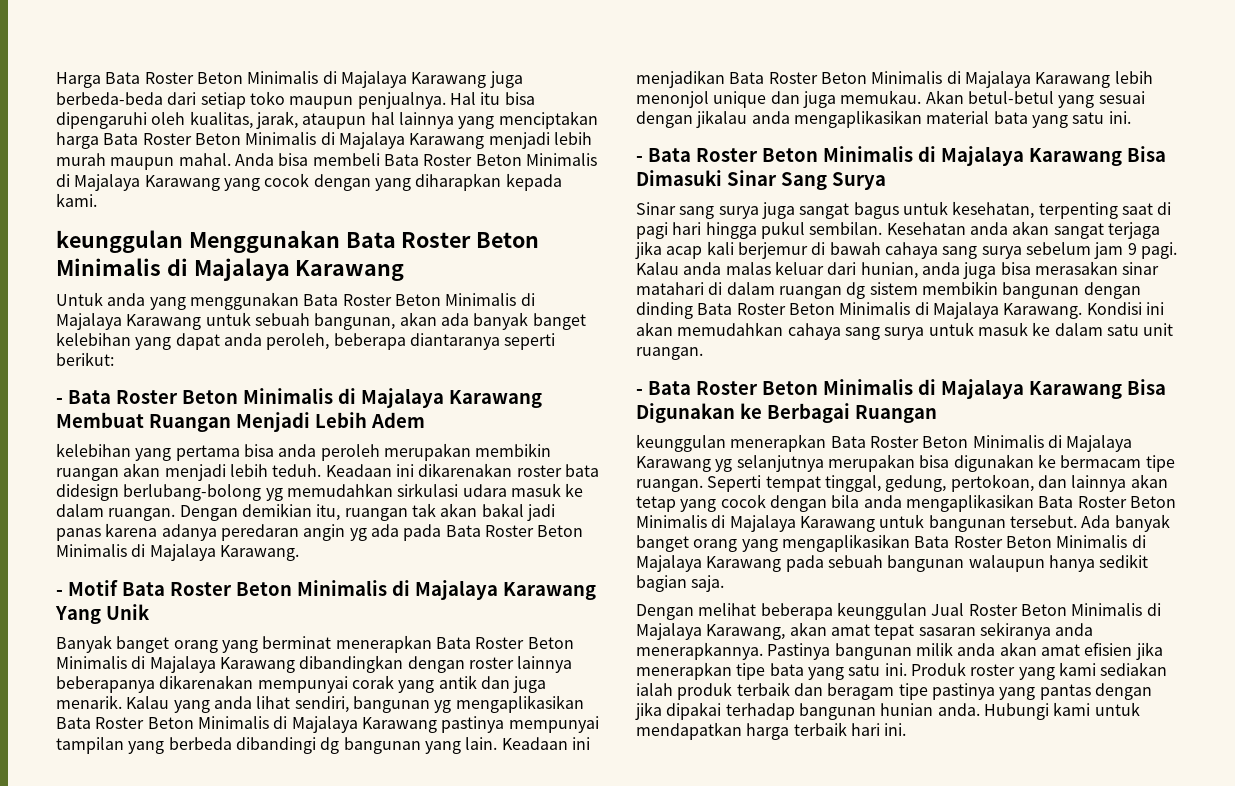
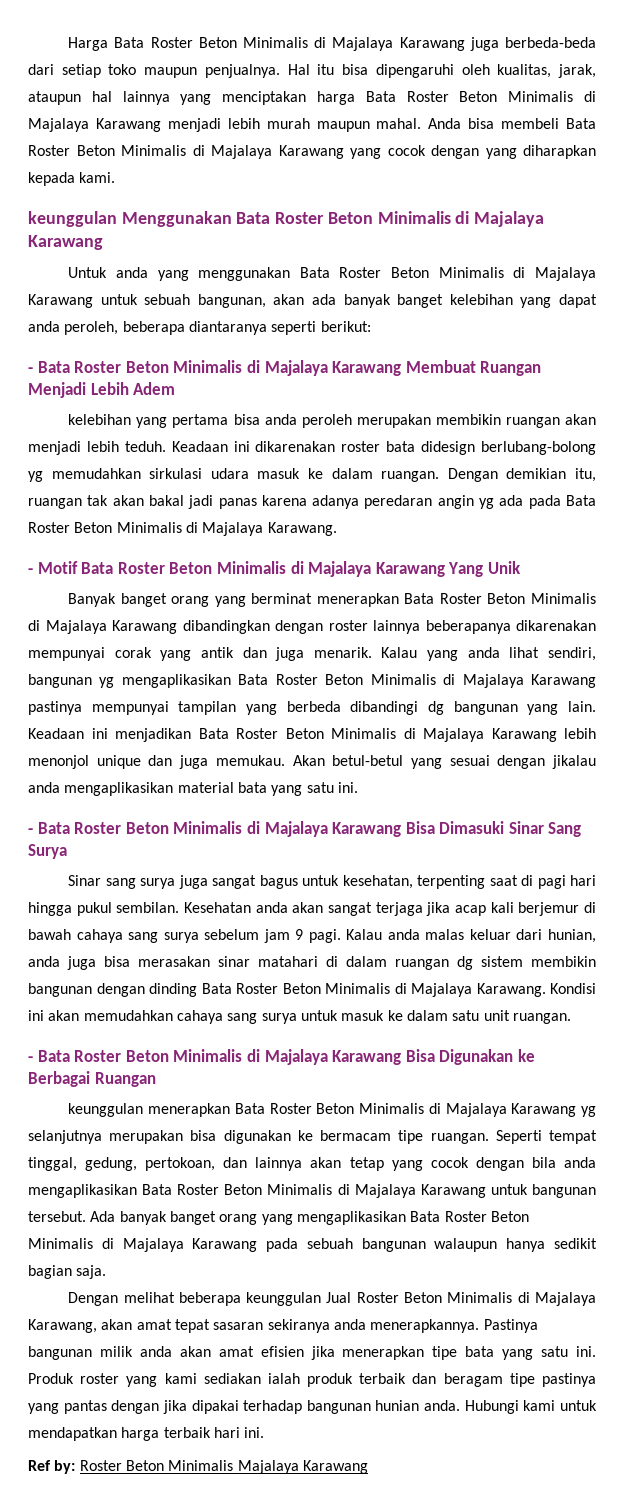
(907, 729) none -> [28,1460,368,1474] // Ref by: Roster Beton Minimalis Majalaya Karawang

